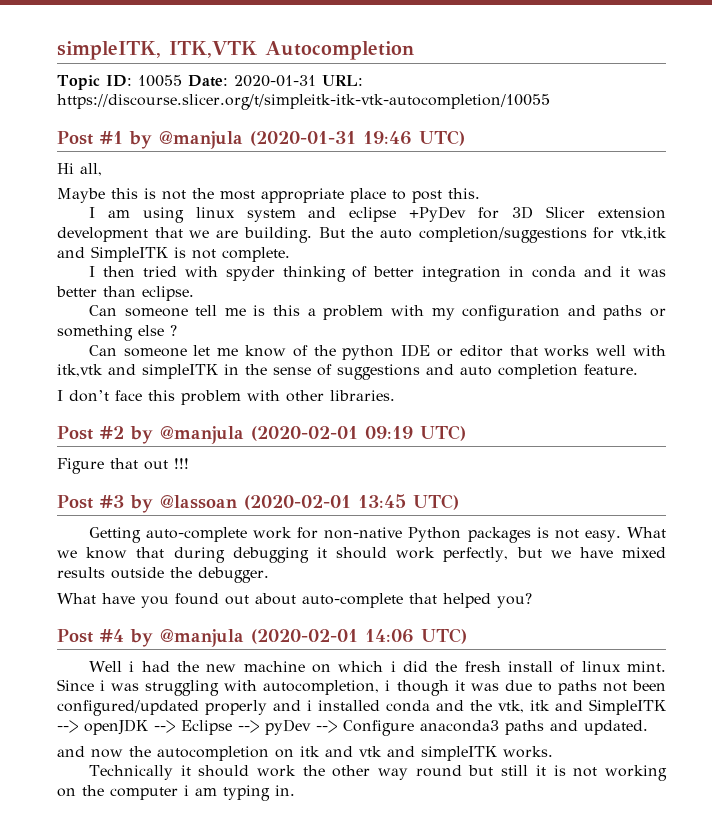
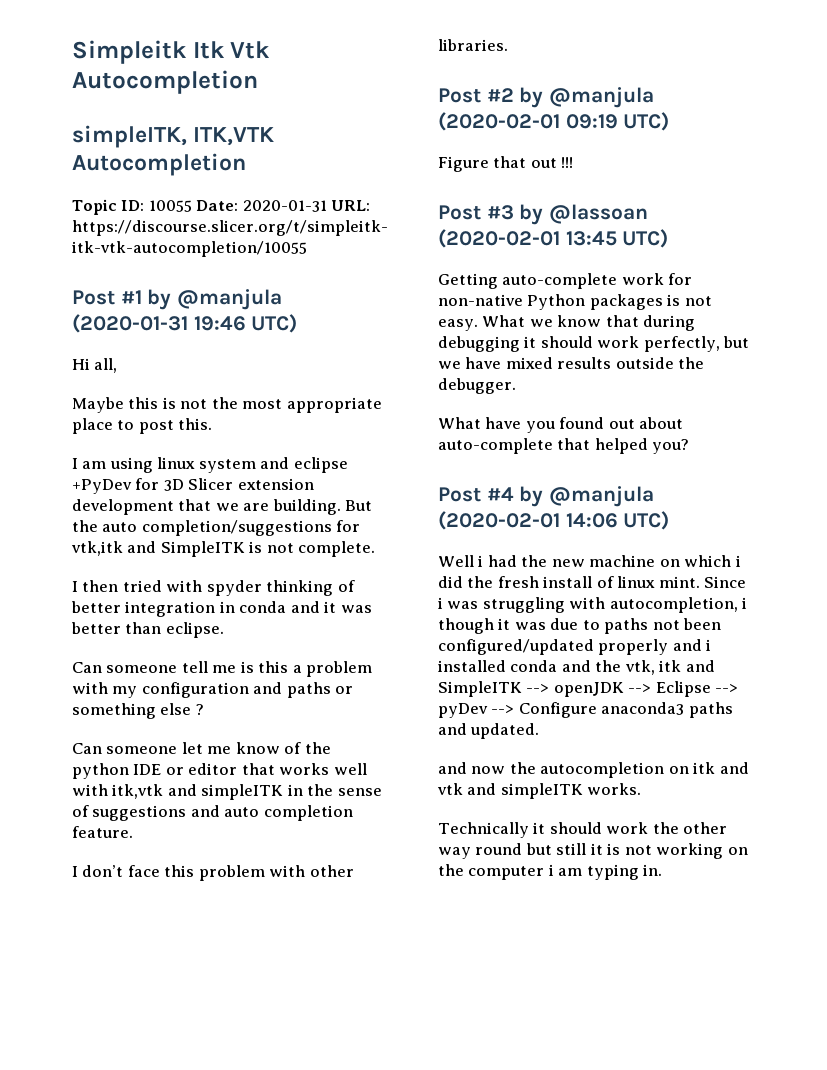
(57, 50) none -> [72,40,271,64] [72,70,258,94] Simpleitk Itk Vtk Autocompletion //

